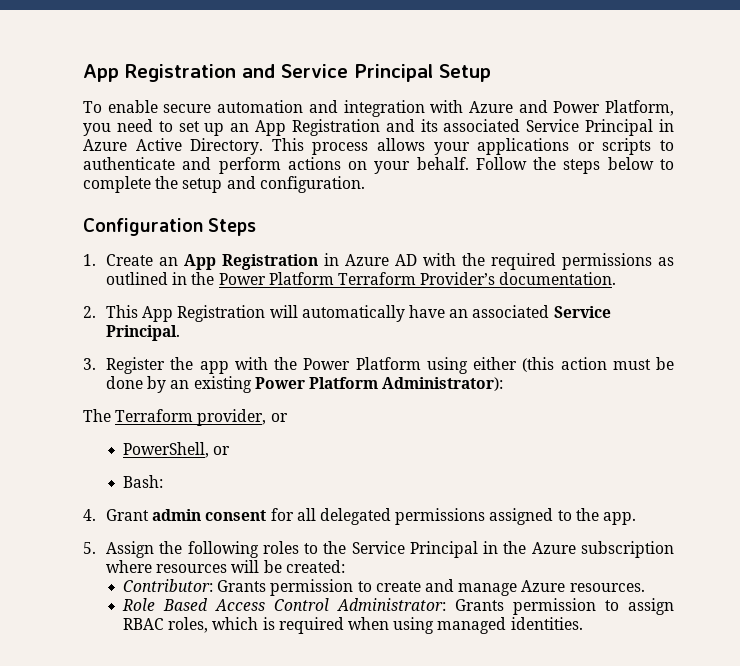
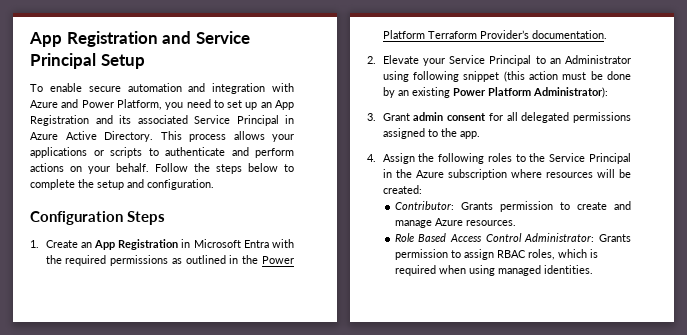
[345,254,418,266] Azure AD -> [193,239,269,248] Microsoft Entra
[106,305,611,322] [106,325,181,341] [83,357,518,374] This App Registration will automatically have an associated Service Principal. // 3. Register the app with the Power Platform using either -> [382,55,631,66] [382,71,500,82] Elevate your Service Principal to an Administrator using following snippet
[83,409,288,426] [123,442,231,458] [123,475,164,488] [83,509,96,521] The Terraform provider, or // PowerShell, or // Bash: // 4. -> [367,113,376,121] 3.
[83,542,96,554] 5. -> [367,154,376,162] 4.

